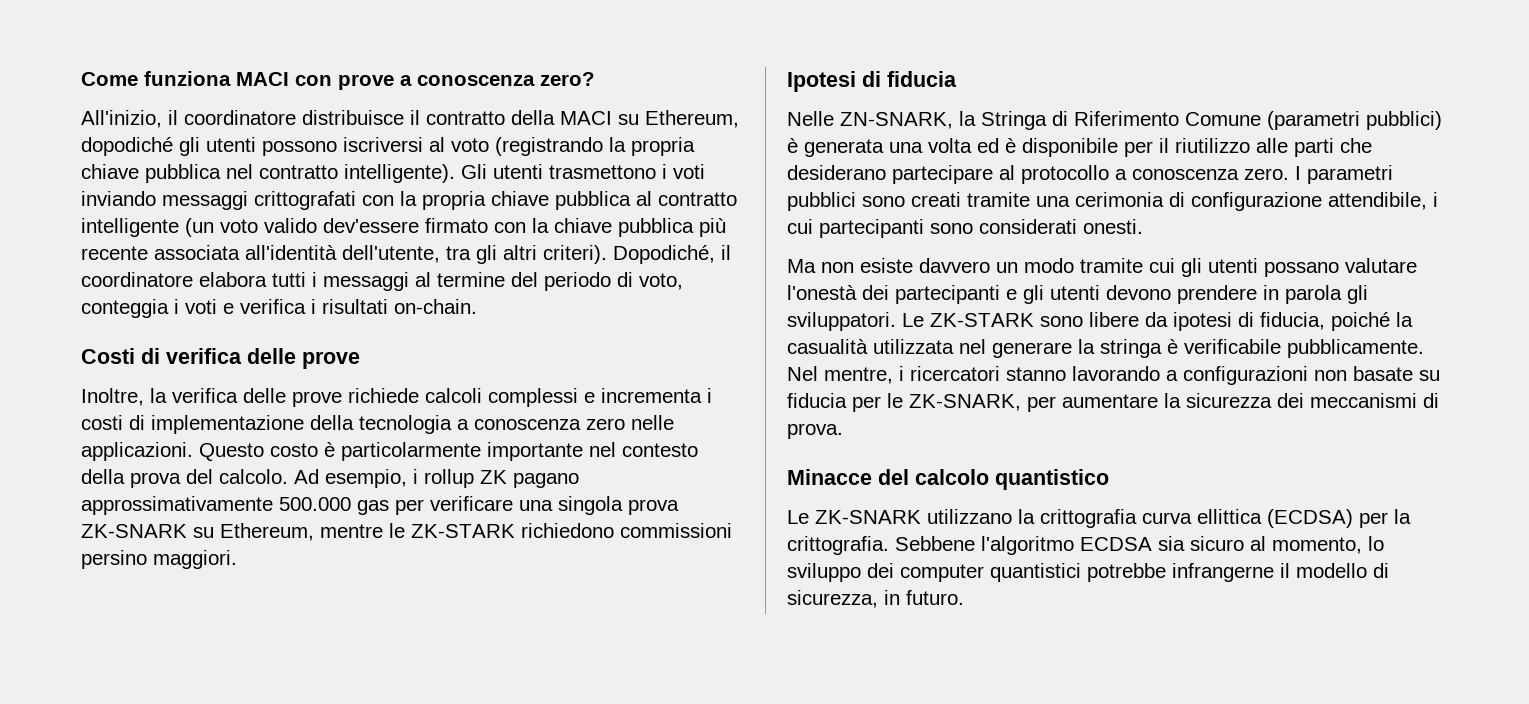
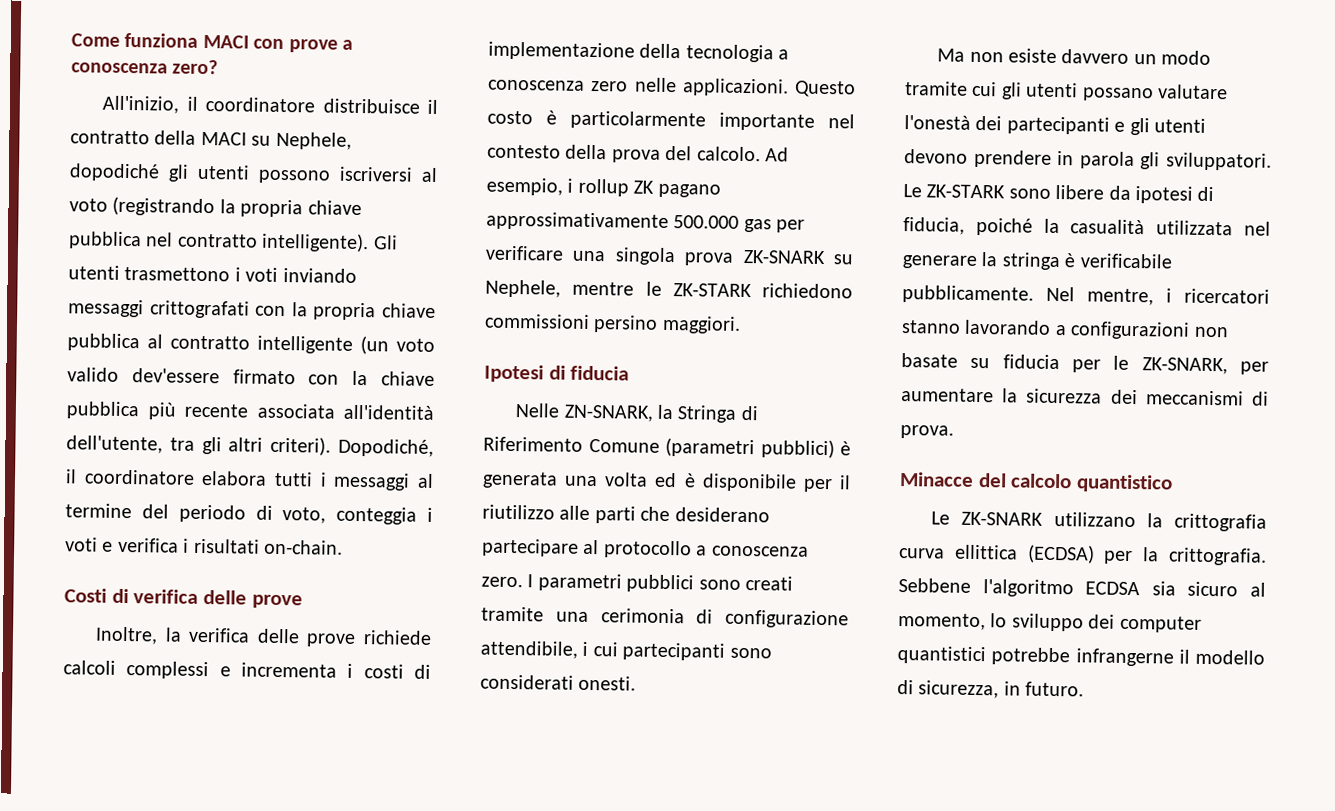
[645,110,739,128] Ethereum, -> [275,131,352,150] Nephele,
[220,523,314,541] Ethereum, -> [485,279,561,298] Nephele,

